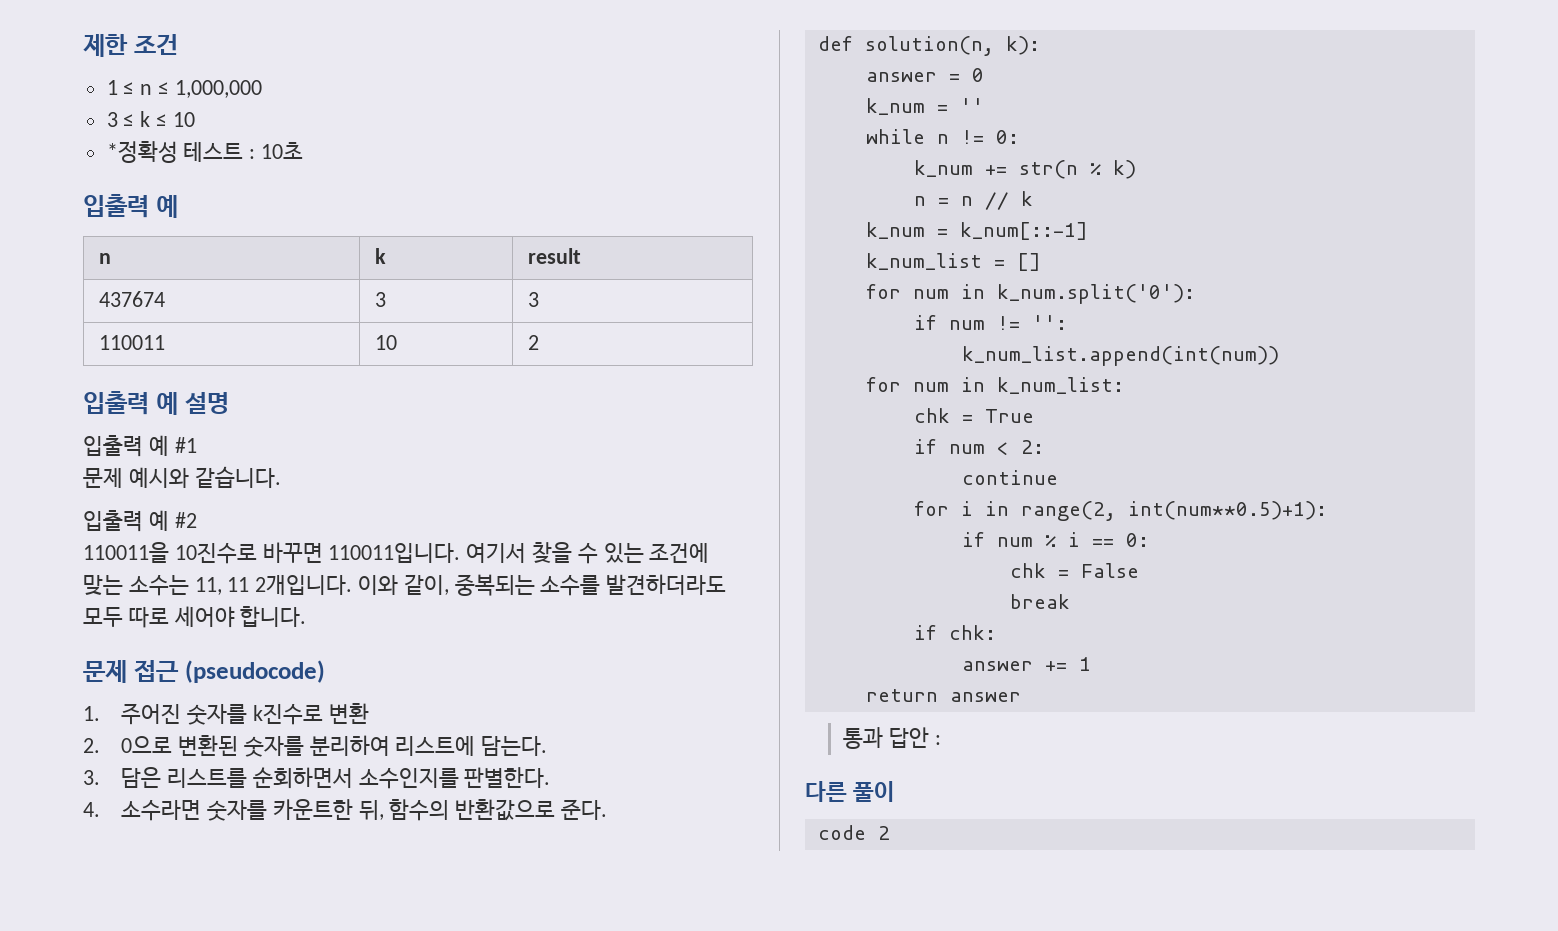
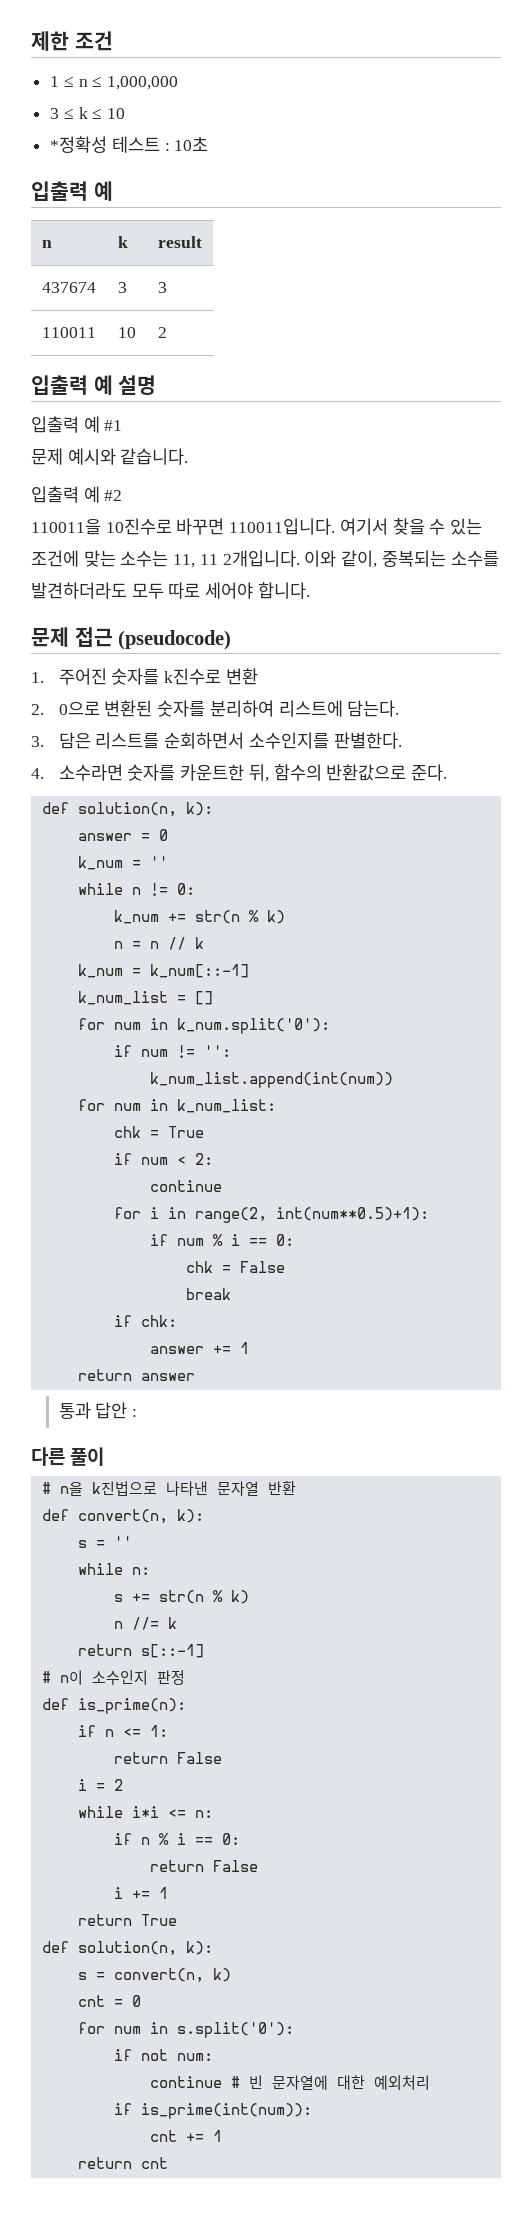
[817,825,890,840] code 2 -> [41,1481,296,1496] [41,1509,204,1524] [77,1536,132,1548] [77,1563,150,1575] [113,1590,249,1604] [113,1617,177,1630] [77,1644,204,1658] [41,1670,185,1685] [41,1698,186,1714] [77,1725,168,1737] [113,1752,222,1764] [77,1779,123,1791] [77,1806,213,1818] [113,1833,240,1845] [149,1860,258,1872] [113,1887,168,1899] [77,1914,177,1926] [41,1941,213,1956] [77,1968,231,1983] [77,1995,141,2007] [77,2022,294,2038] [113,2049,213,2061] [149,2075,430,2090] [113,2103,312,2119] [149,2130,222,2142] [77,2157,168,2169] # n을 k진법으로 나타낸 문자열 반환 // def convert(n, k): // s = '' // while n: // s += str(n % k) // n //= k // return s[::-1] // # n이 소수인지 판정 // def is_prime(n): // if n <= 1: // return False // i = 2 // while i*i <= n: // if n % i == 0: // return False // i += 1 // return True // def solution(n, k): // s = convert(n, k) // cnt = 0 // for num in s.split('0'): // if not num: // continue # 빈 문자열에 대한 예외처리 // if is_prime(int(num)): // cnt += 1 // return cnt

